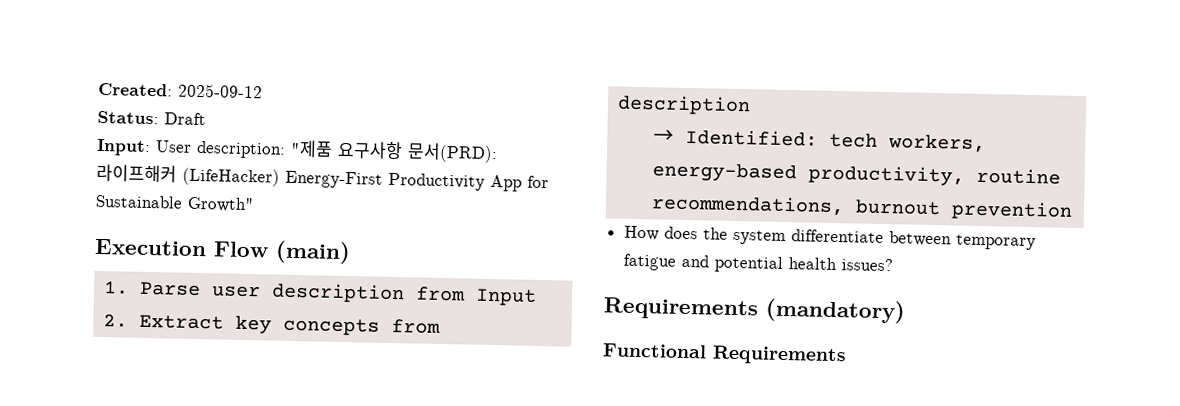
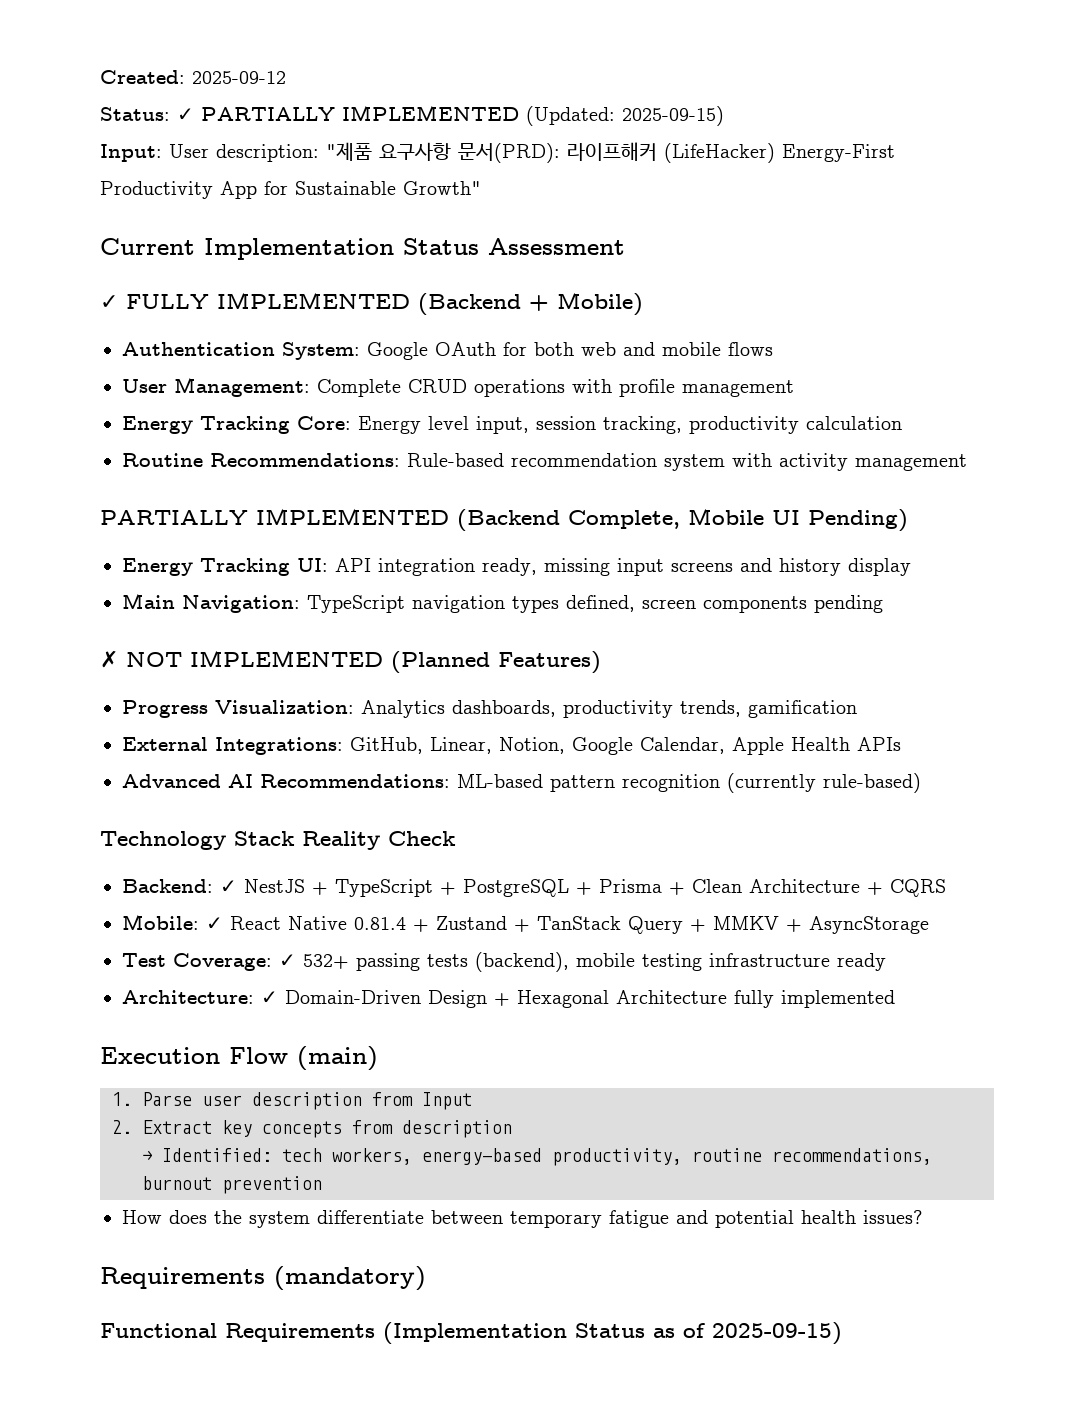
[164,112,206,126] Draft -> [177,105,724,126] ✓ PARTIALLY IMPLEMENTED (Updated: 2025-09-15)
(255, 204) none -> [100,238,625,260] [100,292,643,316] [122,342,773,360] [122,377,794,397] [122,416,902,434] [122,453,967,471] [100,508,908,532] [122,558,911,576] [122,593,883,613] [100,650,601,674] [122,700,857,718] [122,737,901,755] [122,773,921,793] [100,831,456,850] [122,879,946,897] [122,914,929,934] [122,952,886,972] [122,990,895,1008] // Current Implementation Status Assessment // ✓ FULLY IMPLEMENTED (Backend + Mobile) // Authentication System: Google OAuth for both web and mobile flows // User Management: Complete CRUD operations with profile management // Energy Tracking Core: Energy level input, session tracking, productivity calculation // Routine Recommendations: Rule-based recommendation system with activity management // PARTIALLY IMPLEMENTED (Backend Complete, Mobile UI Pending) // Energy Tracking UI: API integration ready, missing input screens and history display // Main Navigation: TypeScript navigation types defined, screen components pending // ✗ NOT IMPLEMENTED (Planned Features) // Progress Visualization: Analytics dashboards, productivity trends, gamification // External Integrations: GitHub, Linear, Notion, Google Calendar, Apple Health APIs // Advanced AI Recommendations: ML-based pattern recognition (currently rule-based) // Technology Stack Reality Check // Backend: ✓ NestJS + TypeScript + PostgreSQL + Prisma + Clean Architecture + CQRS // Mobile: ✓ React Native 0.81.4 + Zustand + TanStack Query + MMKV + AsyncStorage // Test Coverage: ✓ 532+ passing tests (backend), mobile testing infrastructure ready // Architecture: ✓ Domain-Driven Design + Hexagonal Architecture fully implemented
(847, 355) none -> [383,1322,842,1345] (Implementation Status as of 2025-09-15)

